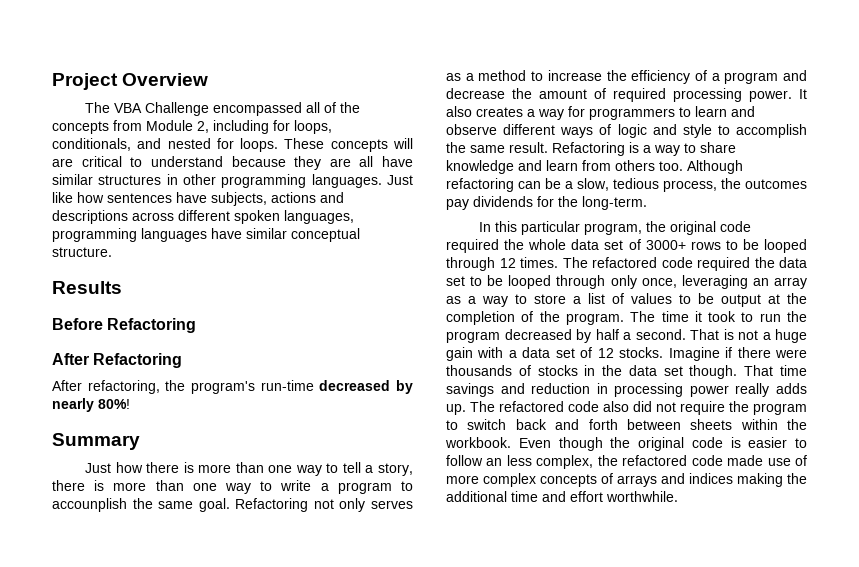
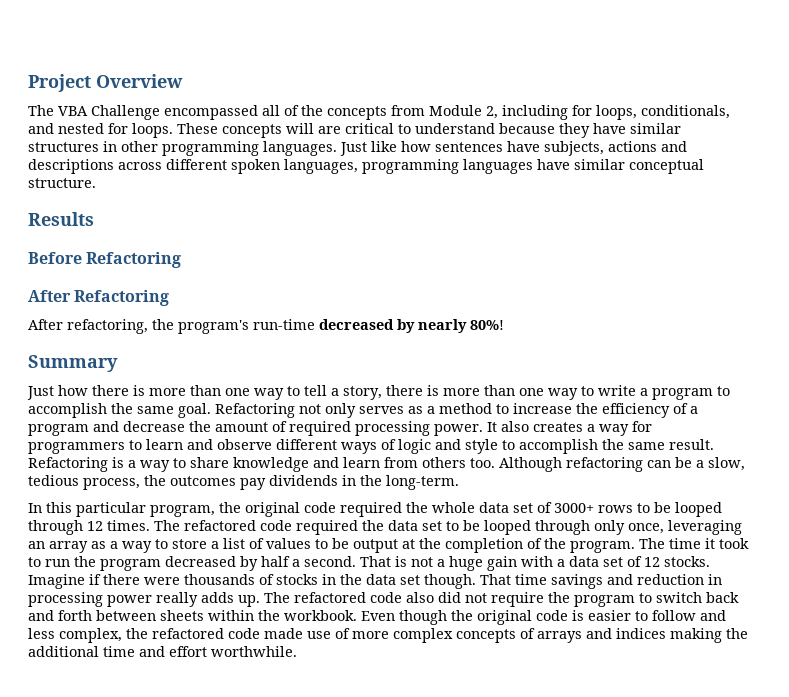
[329,156,374,167] are all -> (590, 130) none
[52,498,127,512] accounplish -> [28,403,107,418] accomplish
[537,196,554,207] for -> [342,475,356,486] in
[486,458,503,466] an -> [700,610,726,621] and

